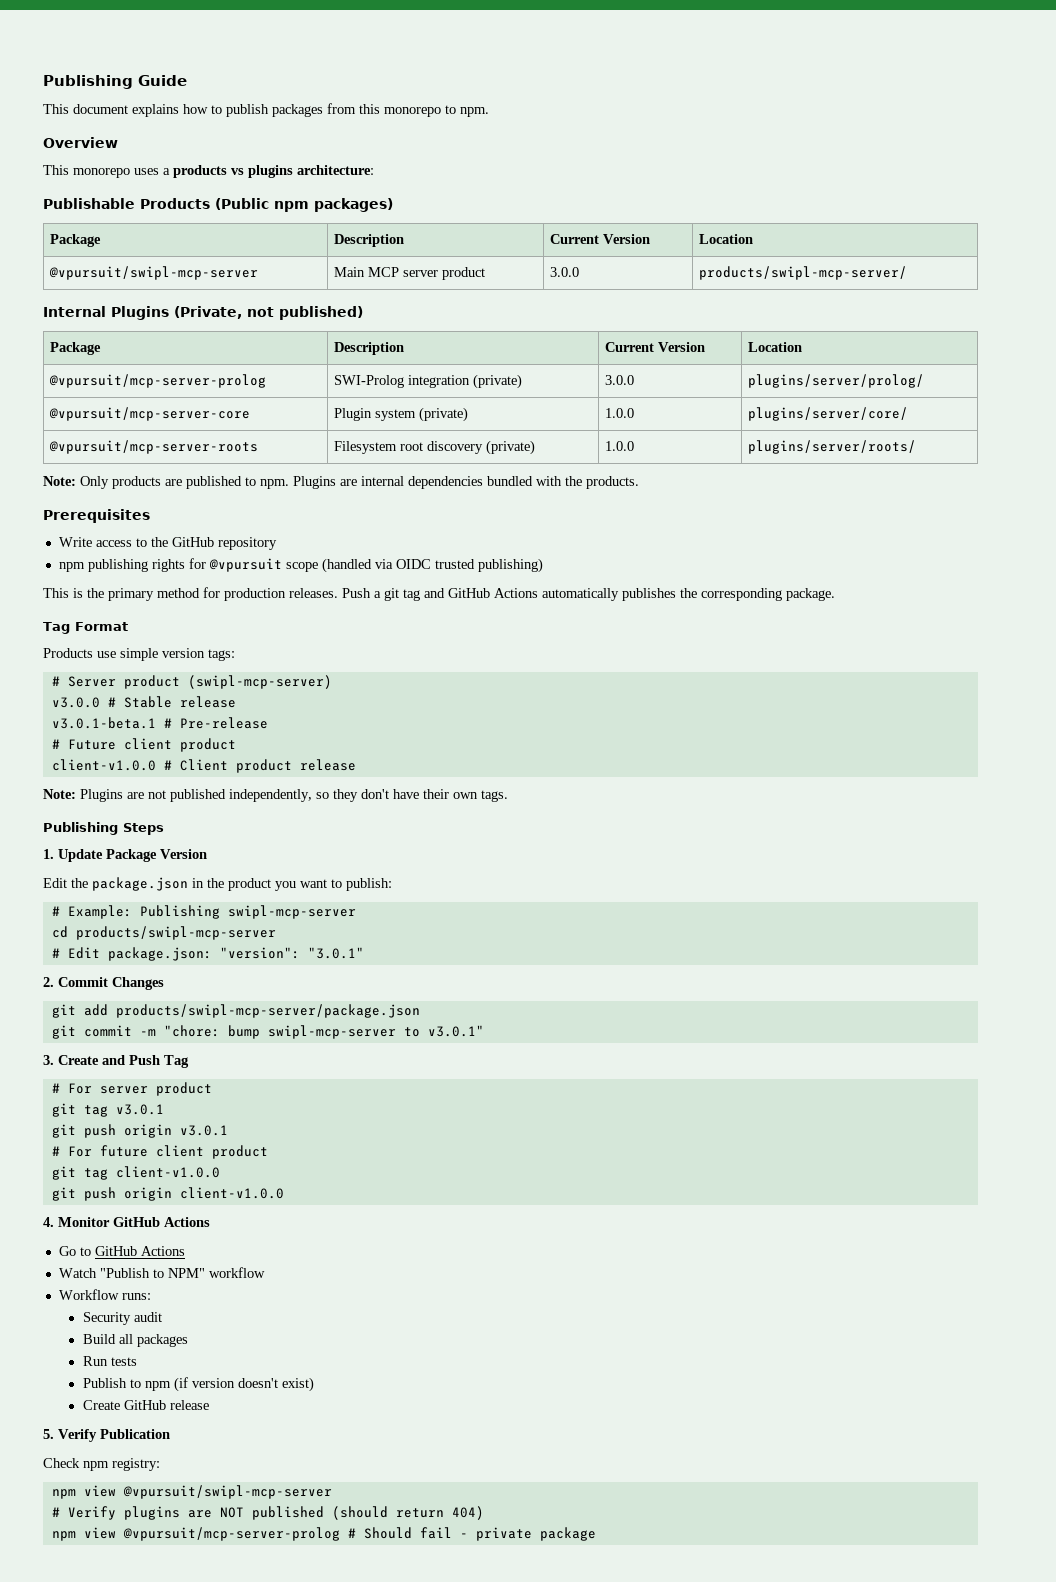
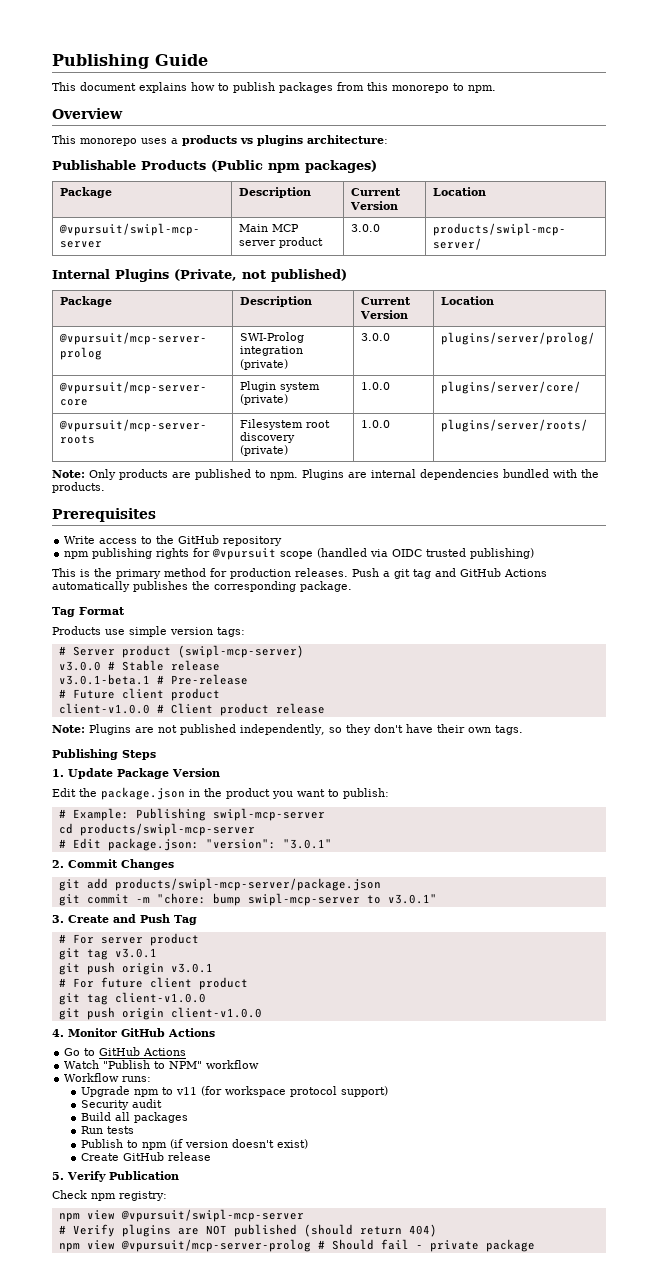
(151, 1296) none -> [81,1086,389,1097] // Upgrade npm to v11 (for workspace protocol support)

